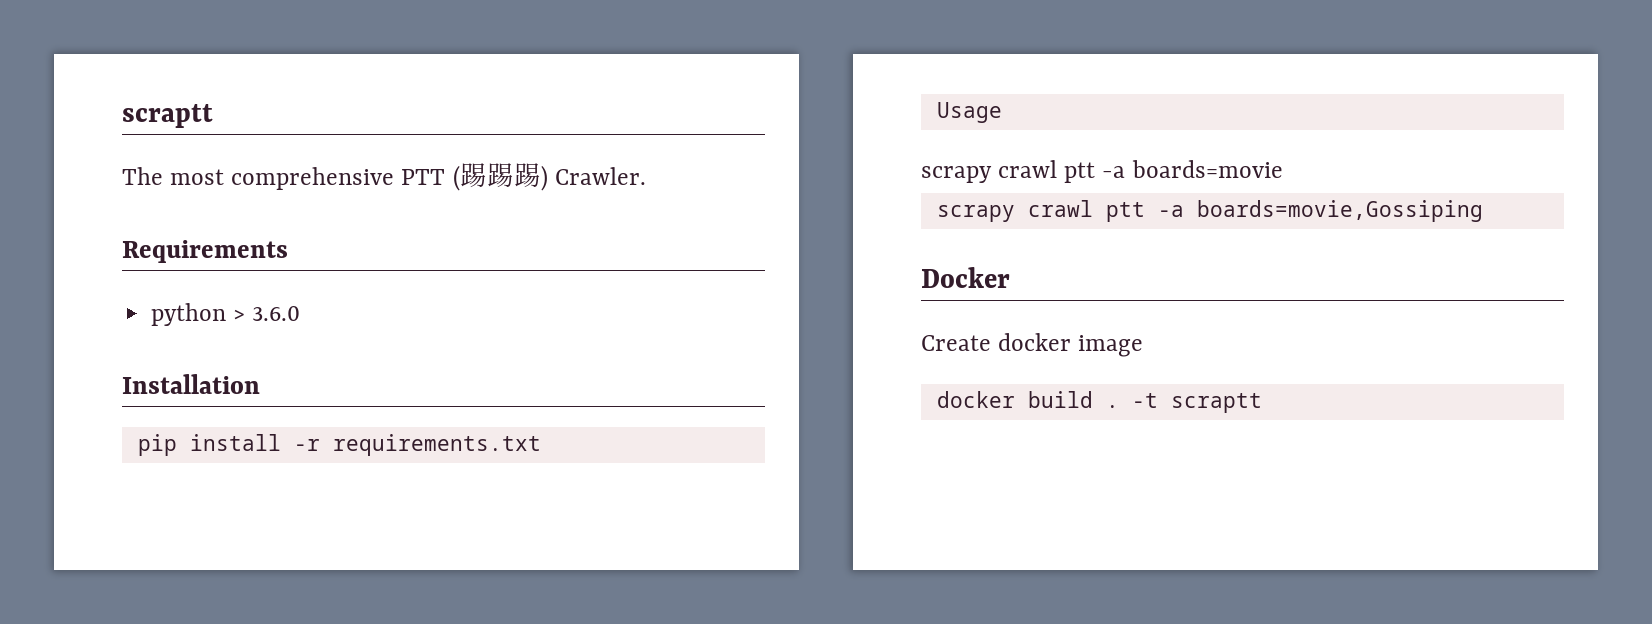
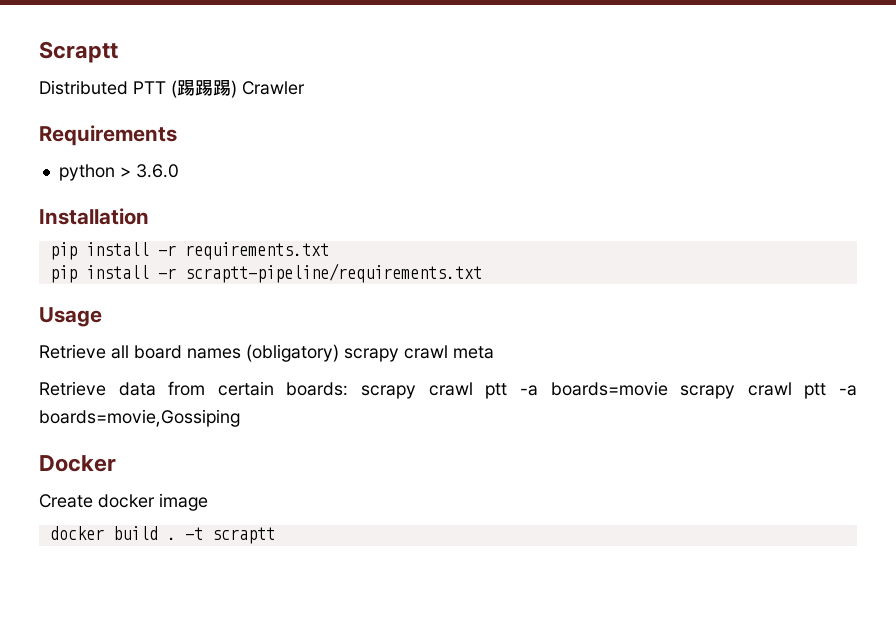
[122,104,213,128] [122,167,395,190] scraptt // The most comprehensive -> [39,41,118,63] [39,80,128,95] Scraptt // Distributed
[554,167,646,185] Crawler. -> [242,81,305,95] Crawler
[936,102,1002,123] Usage // -> [49,263,482,283] [39,307,102,327] [39,344,494,362] [39,381,349,396] pip install -r scraptt-pipeline/requirements.txt // Usage // Retrieve all board names (obligatory) scrapy crawl meta // Retrieve data from certain boards:
(1283, 169) // -> (668, 388) none

